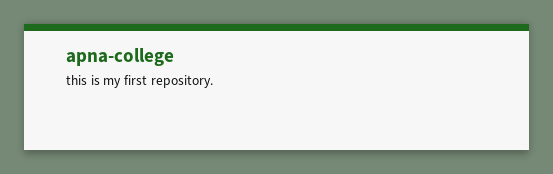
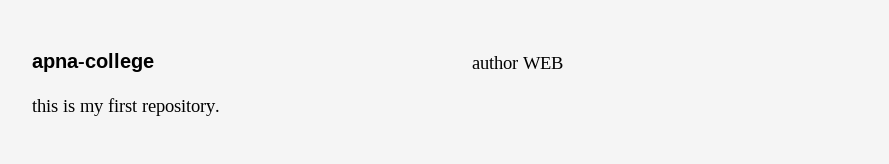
(213, 81) none -> [472,56,563,69] // author WEB

